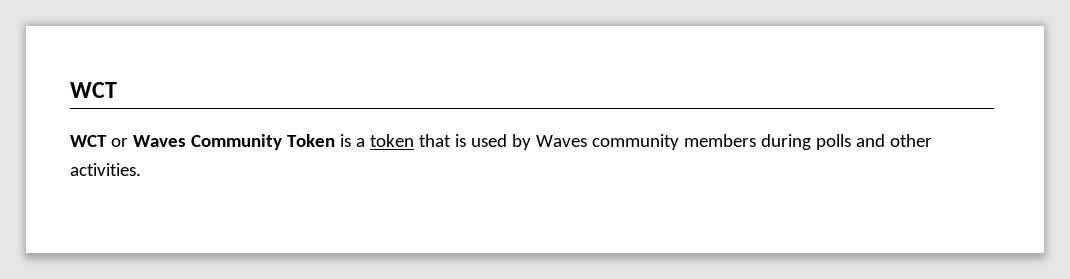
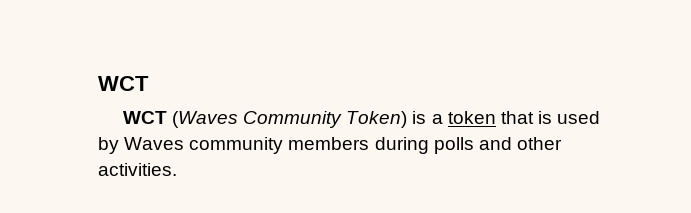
[110,134,335,150] or Waves Community Token -> [171,111,408,128] (Waves Community Token)

